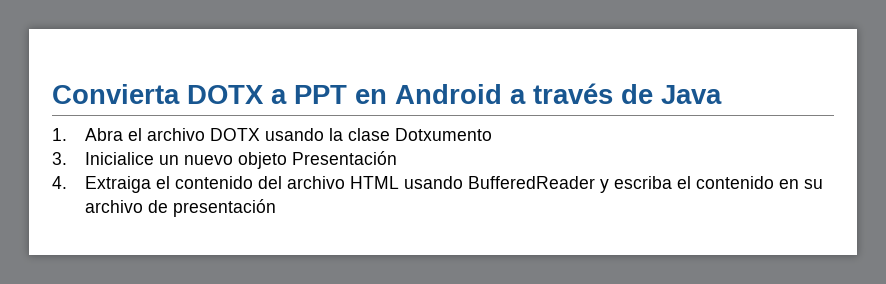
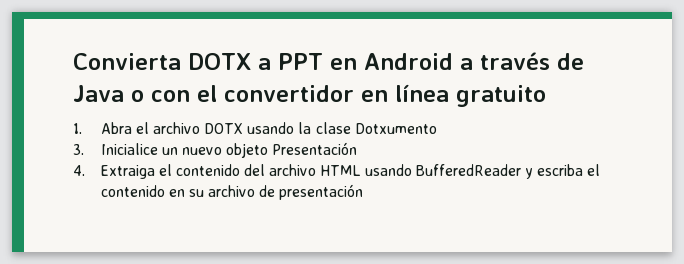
(722, 94) none -> [131,84,546,107] o con el convertidor en línea gratuito

